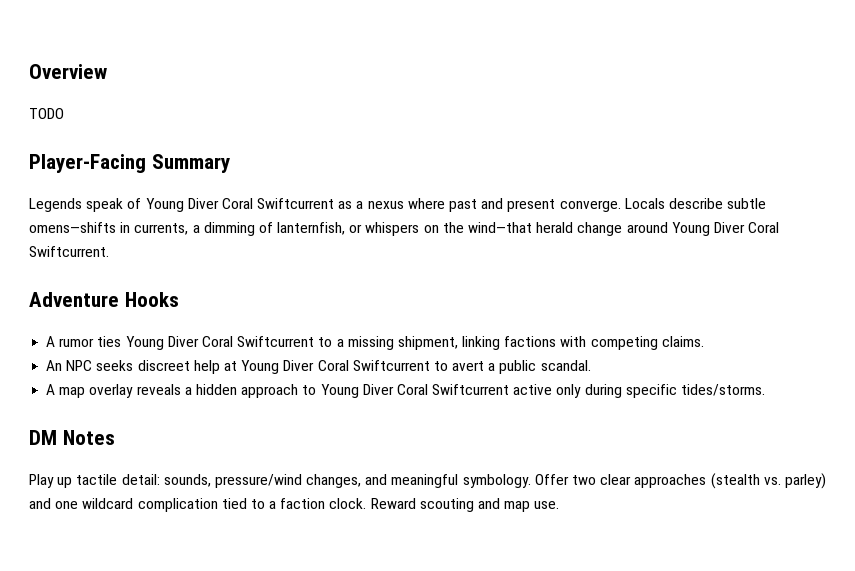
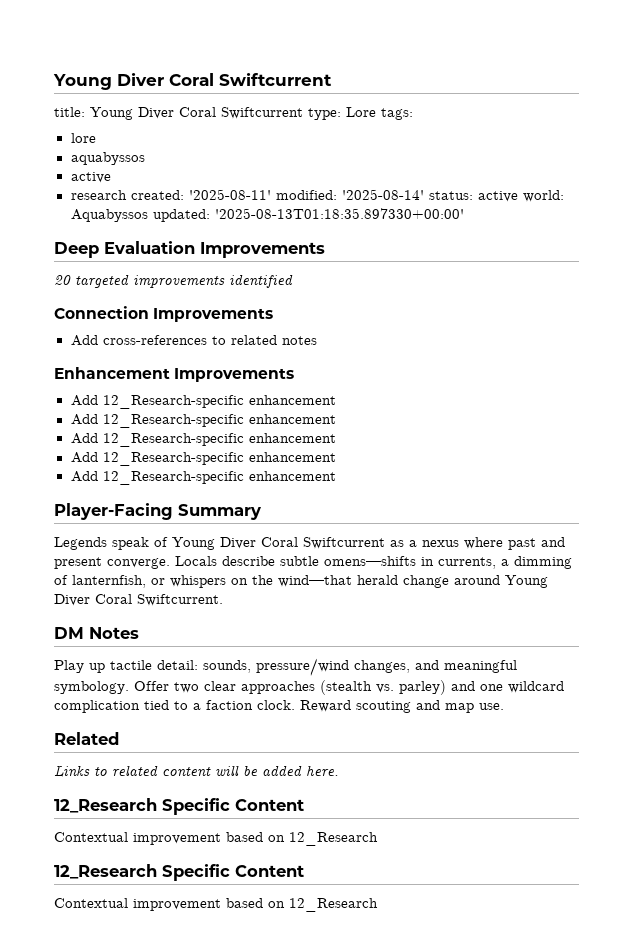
[29,64,107,79] [29,108,64,119] Overview // TODO -> [53,73,332,90] [54,107,413,120] [70,133,96,143] [70,152,145,165] [70,172,111,183] [70,189,564,202] [70,208,464,222] [54,241,325,258] [54,274,293,288] [54,306,274,322] [70,335,317,346] [54,367,295,382] [70,395,336,409] [70,414,336,428] [70,433,336,447] [70,452,336,466] [70,471,336,485] Young Diver Coral Swiftcurrent // title: Young Diver Coral Swiftcurrent type: Lore tags: // lore // aquabyssos // active // research created: '2025-08-11' modified: '2025-08-14' status: active world: Aquabyssos updated: '2025-08-13T01:18:35.897330+00:00' // Deep Evaluation Improvements // 20 targeted improvements identified // Connection Improvements // Add cross-references to related notes // Enhancement Improvements // Add 12_Research-specific enhancement // Add 12_Research-specific enhancement // Add 12_Research-specific enhancement // Add 12_Research-specific enhancement // Add 12_Research-specific enhancement
[29,292,179,307] [46,336,704,350] [46,360,591,374] [46,384,766,398] // Adventure Hooks // A rumor ties Young Diver Coral Swiftcurrent to a missing shipment, linking factions with competing claims. // An NPC seeks discreet help at Young Diver Coral Swiftcurrent to avert a public scandal. // A map overlay reveals a hidden approach to Young Diver Coral Swiftcurrent active only during specific tides/storms. -> (223, 600) none
(560, 505) none -> [54,732,119,745] [54,765,339,777] [54,798,304,815] [54,832,378,846] [54,864,304,881] [54,898,378,912] // Related // Links to related content will be added here. // 12_Research Specific Content // Contextual improvement based on 12_Research // 12_Research Specific Content // Contextual improvement based on 12_Research

